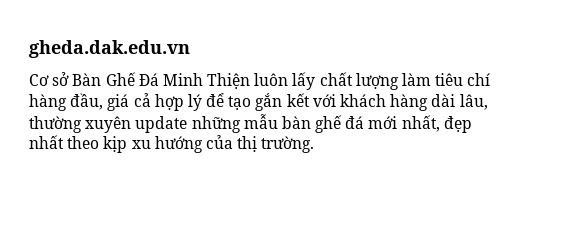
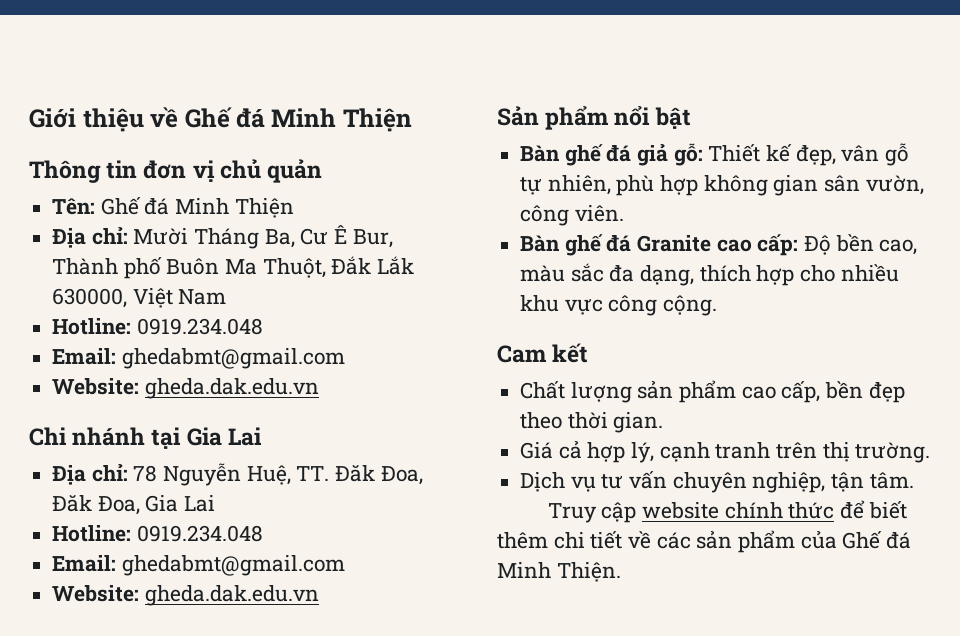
[29,40,190,58] [29,72,491,90] [29,93,488,111] [29,114,472,133] [29,135,315,153] gheda.dak.edu.vn // Cơ sở Bàn Ghế Đá Minh Thiện luôn lấy chất lượng làm tiêu chí hàng đầu, giá cả hợp lý để tạo gắn kết với khách hàng dài lâu, thường xuyên update những mẫu bàn ghế đá mới nhất, đẹp nhất theo kịp xu hướng của thị trường. -> [29,107,412,132] [29,159,323,183] [52,197,294,218] [52,225,393,249] [52,256,415,279] [52,288,227,308] [52,318,263,335] [52,348,345,369] [52,378,319,399] [29,427,262,449] [52,463,423,486] [52,495,216,515] [52,525,263,542] [52,555,345,576] [52,585,319,606] [497,105,691,130] [520,143,910,166] [520,175,924,196] [520,205,624,226] [520,234,918,256] [520,263,899,286] [520,295,718,316] [497,343,589,363] [520,380,905,403] [520,412,664,433] [520,440,931,463] [520,471,914,493] [547,500,907,523] [497,530,912,553] [497,562,621,582] Giới thiệu về Ghế đá Minh Thiện // Thông tin đơn vị chủ quản // Tên: Ghế đá Minh Thiện // Địa chỉ: Mười Tháng Ba, Cư Ê Bur, Thành phố Buôn Ma Thuột, Đắk Lắk 630000, Việt Nam // Hotline: 0919.234.048 // Email: ghedabmt@gmail.com // Website: gheda.dak.edu.vn // Chi nhánh tại Gia Lai // Địa chỉ: 78 Nguyễn Huệ, TT. Đăk Đoa, Đăk Đoa, Gia Lai // Hotline: 0919.234.048 // Email: ghedabmt@gmail.com // Website: gheda.dak.edu.vn // Sản phẩm nổi bật // Bàn ghế đá giả gỗ: Thiết kế đẹp, vân gỗ tự nhiên, phù hợp không gian sân vườn, công viên. // Bàn ghế đá Granite cao cấp: Độ bền cao, màu sắc đa dạng, thích hợp cho nhiều khu vực công cộng. // Cam kết // Chất lượng sản phẩm cao cấp, bền đẹp theo thời gian. // Giá cả hợp lý, cạnh tranh trên thị trường. // Dịch vụ tư vấn chuyên nghiệp, tận tâm. // Truy cập website chính thức để biết thêm chi tiết về các sản phẩm của Ghế đá Minh Thiện.

